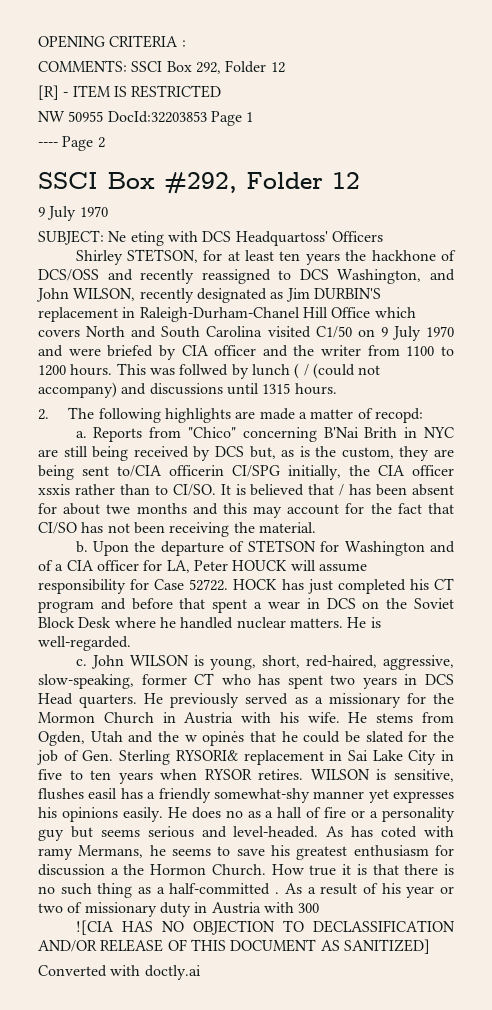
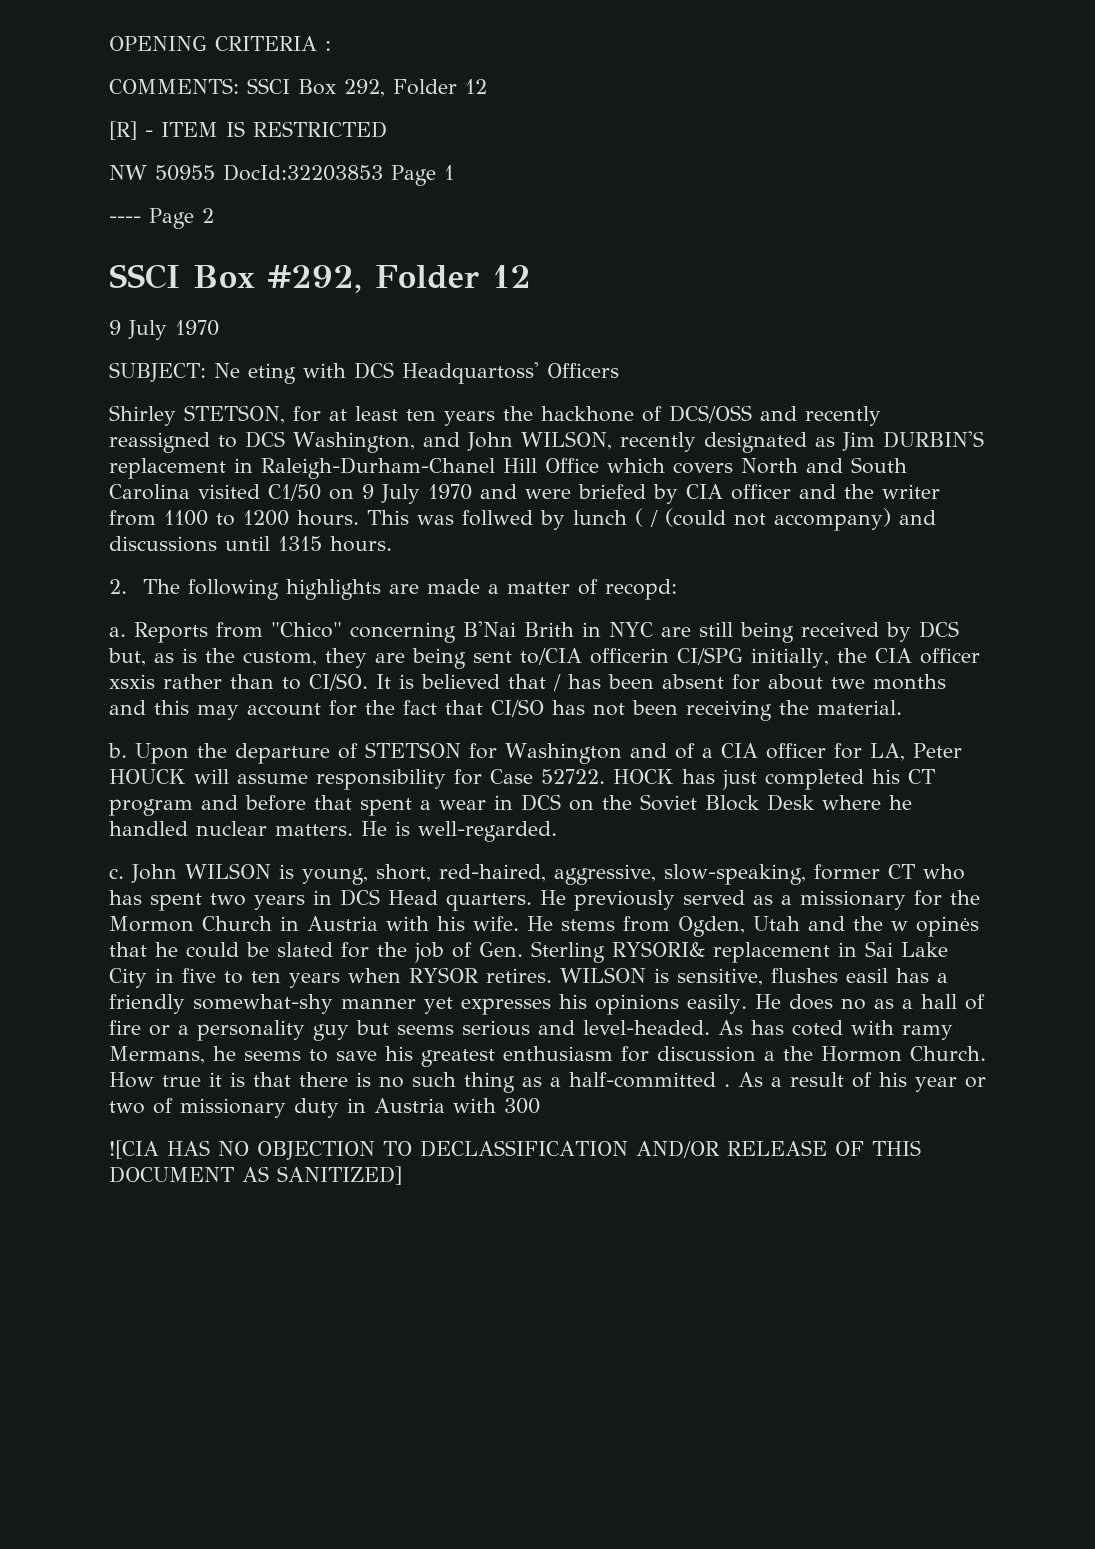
[38,965,201,980] // Converted with doctly.ai -> (402, 1175) none

